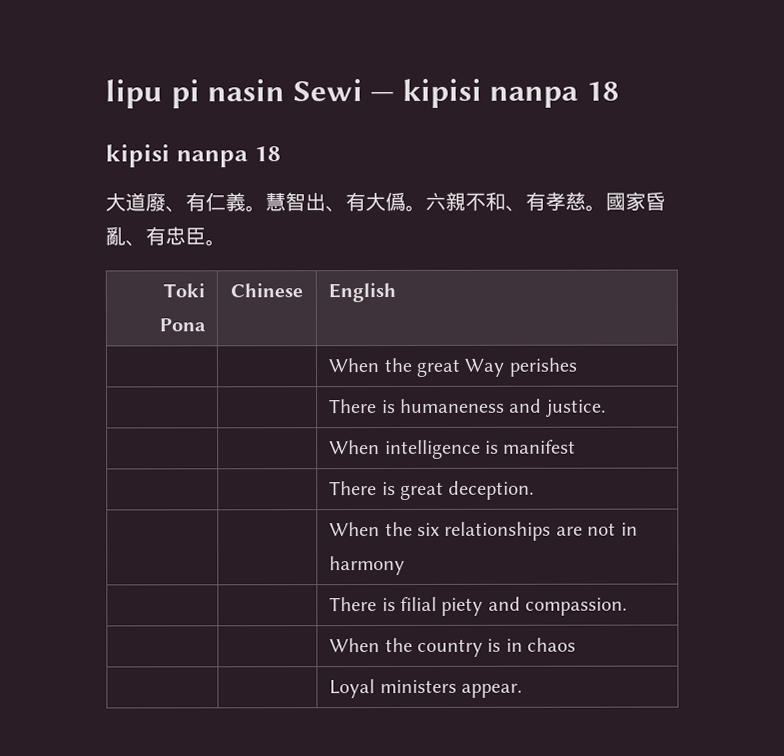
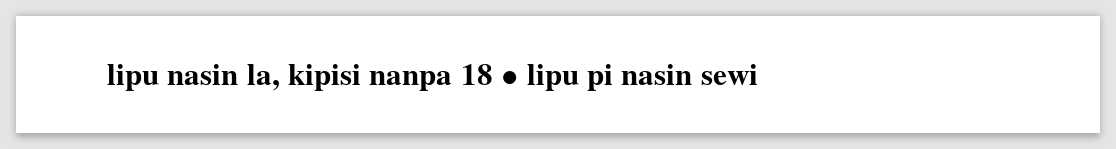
[105,78,619,109] [105,144,281,168] [105,191,666,213] [105,226,226,247] [162,283,205,298] [158,318,206,332] [230,283,303,298] [328,282,397,303] [328,357,577,377] [329,398,606,418] [329,439,577,460] [329,480,535,500] [329,521,638,541] [329,555,406,576] [329,596,628,616] [329,637,577,657] [329,679,522,699] lipu pi nasin Sewi — kipisi nanpa 18 // kipisi nanpa 18 // 大道廢、有仁義。慧智出、有大僞。六親不和、有孝慈。國家昏亂、有忠臣。 // Toki Pona | Chinese | English // | | When the great Way perishes // | | There is humaneness and justice. // | | When intelligence is manifest // | | There is great deception. // | | When the six relationships are not in harmony // | | There is filial piety and compassion. // | | When the country is in chaos // | | Loyal ministers appear. -> [107,64,758,91] lipu nasin la, kipisi nanpa 18 • lipu pi nasin sewi

